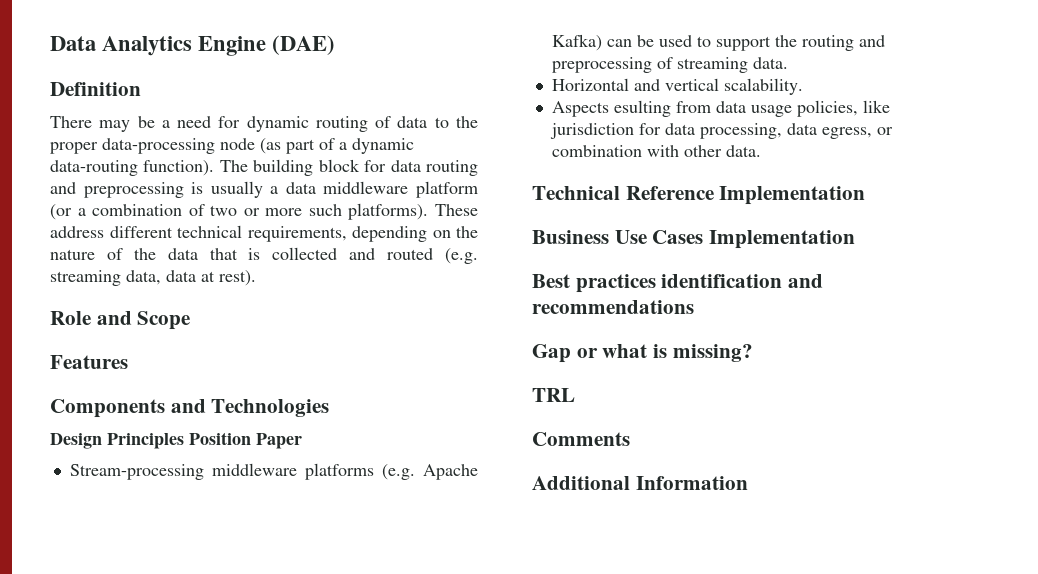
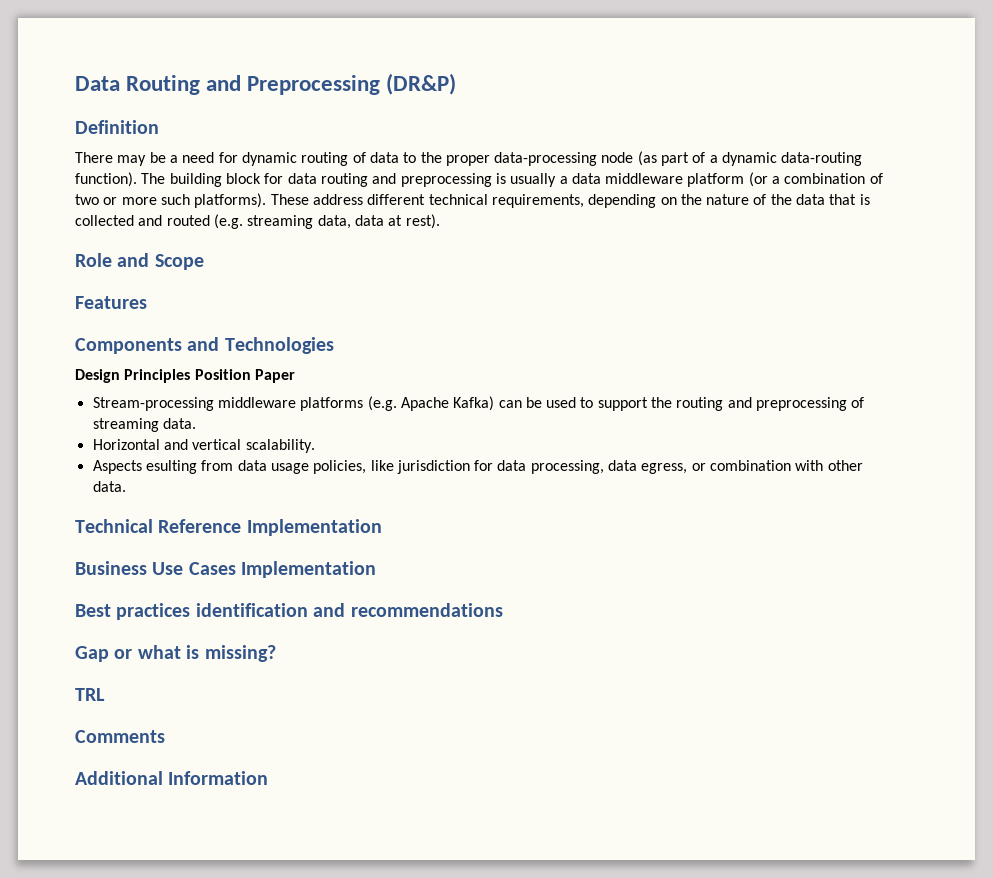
[102,35,336,56] Analytics Engine (DAE) -> [126,73,457,95] Routing and Preprocessing (DR&P)

